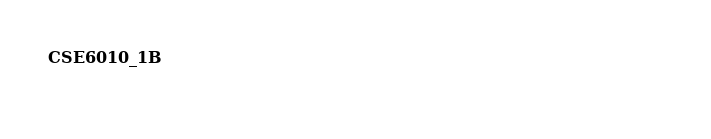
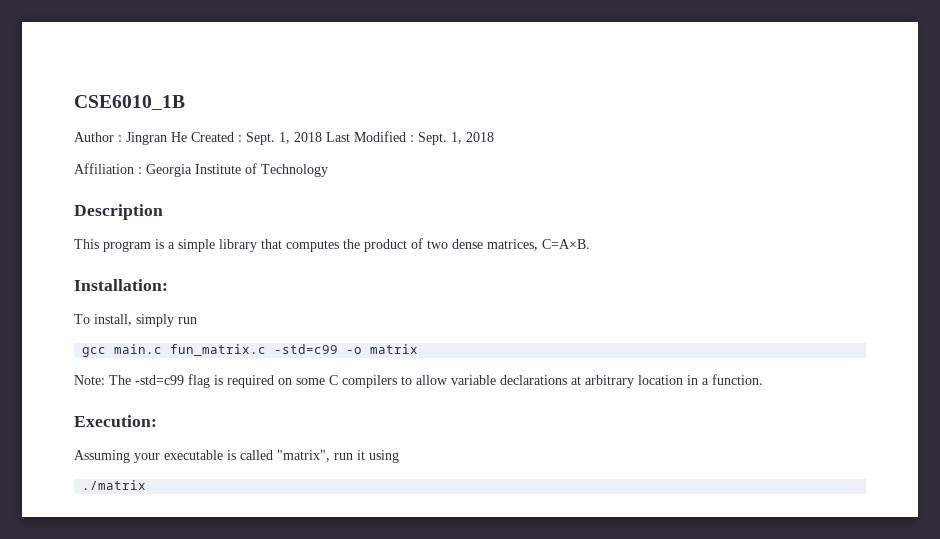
(162, 59) none -> [74,131,494,145] [74,163,328,177] [74,204,163,220] [74,238,590,252] [74,279,168,291] [74,314,197,327] [82,344,419,357] [74,374,763,388] [74,415,157,427] [74,450,399,463] [82,480,147,490] // Author : Jingran He Created : Sept. 1, 2018 Last Modified : Sept. 1, 2018 // Affiliation : Georgia Institute of Technology // Description // This program is a simple library that computes the product of two dense matrices, C=A×B. // Installation: // To install, simply run // gcc main.c fun_matrix.c -std=c99 -o matrix // Note: The -std=c99 flag is required on some C compilers to allow variable declarations at arbitrary location in a function. // Execution: // Assuming your executable is called "matrix", run it using // ./matrix

